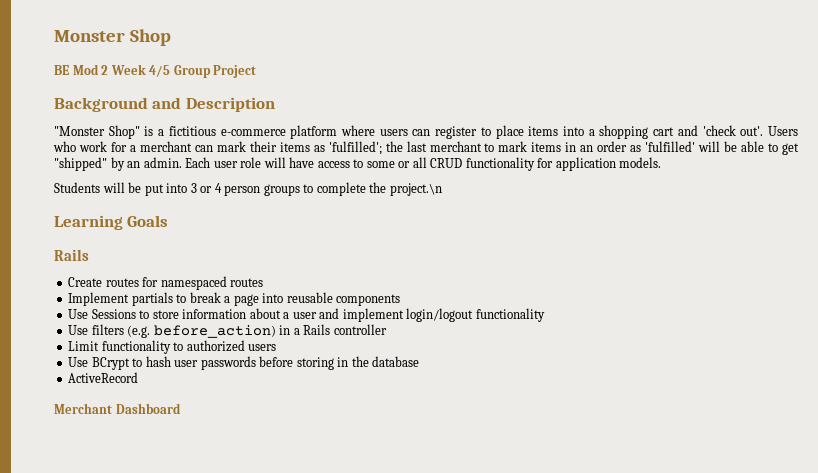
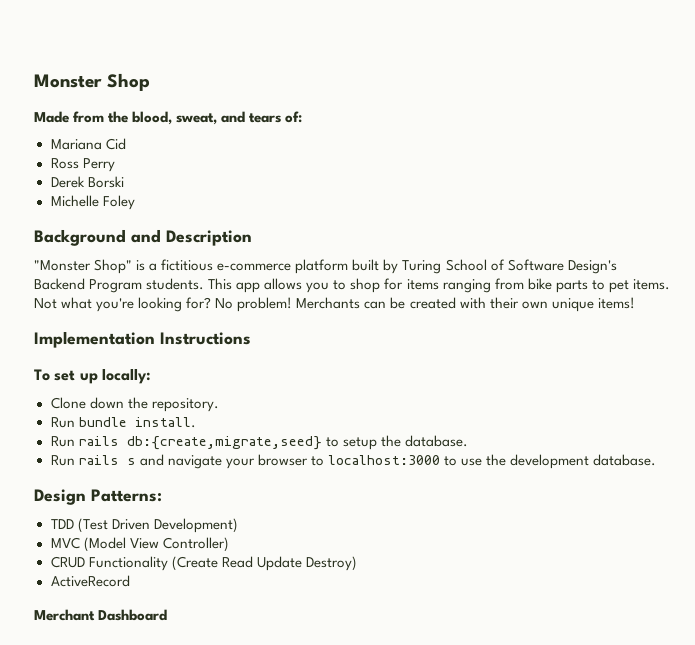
[54,64,257,78] BE Mod 2 Week 4/5 Group Project -> [34,111,303,125] [50,138,126,150] [50,158,115,172] [50,176,124,188] [50,195,135,210] Made from the blood, sweat, and tears of: // Mariana Cid // Ross Perry // Derek Borski // Michelle Foley
[341,125,798,139] [53,141,799,155] [54,157,662,171] [54,182,442,196] [54,215,169,230] [54,249,89,261] [68,276,264,290] [68,292,401,306] [68,308,545,322] [68,324,387,338] [68,340,277,354] [68,356,420,370] where users can register to place items into a shopping cart and 'check out'. Users who work for a merchant can mark their items as 'fulfilled'; the last merchant to mark items in an order as 'fulfilled' will be able to get "shipped" by an admin. Each user role will have access to some or all CRUD functionality for application models. // Students will be put into 3 or 4 person groups to complete the project.\n // Learning Goals // Rails // Create routes for namespaced routes // Implement partials to break a page into reusable components // Use Sessions to store information about a user and implement login/logout functionality // Use filters (e.g. before_action) in a Rails controller // Limit functionality to authorized users // Use BCrypt to hash user passwords before storing in the database -> [352,259,617,274] [34,278,670,293] [34,297,635,312] [34,331,251,348] [34,369,151,384] [50,397,219,412] [50,417,196,428] [50,435,468,450] [50,454,657,469] [34,489,162,505] [50,518,238,533] [50,537,229,552] [50,556,357,571] built by Turing School of Software Design's Backend Program students. This app allows you to shop for items ranging from bike parts to pet items. Not what you're looking for? No problem! Merchants can be created with their own unique items! // Implementation Instructions // To set up locally: // Clone down the repository. // Run bundle install. // Run rails db:{create,migrate,seed} to setup the database. // Run rails s and navigate your browser to localhost:3000 to use the development database. // Design Patterns: // TDD (Test Driven Development) // MVC (Model View Controller) // CRUD Functionality (Create Read Update Destroy)

